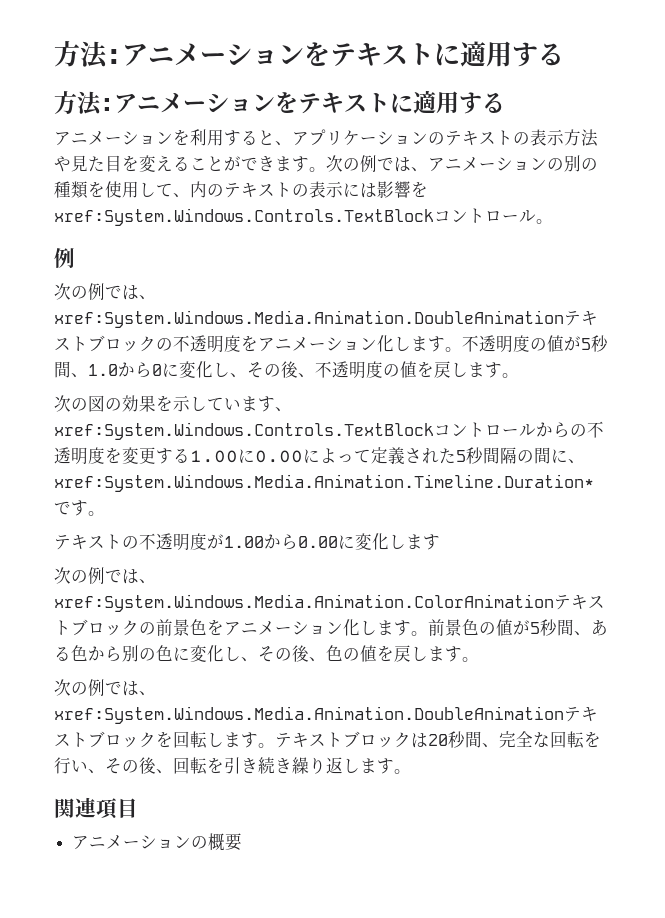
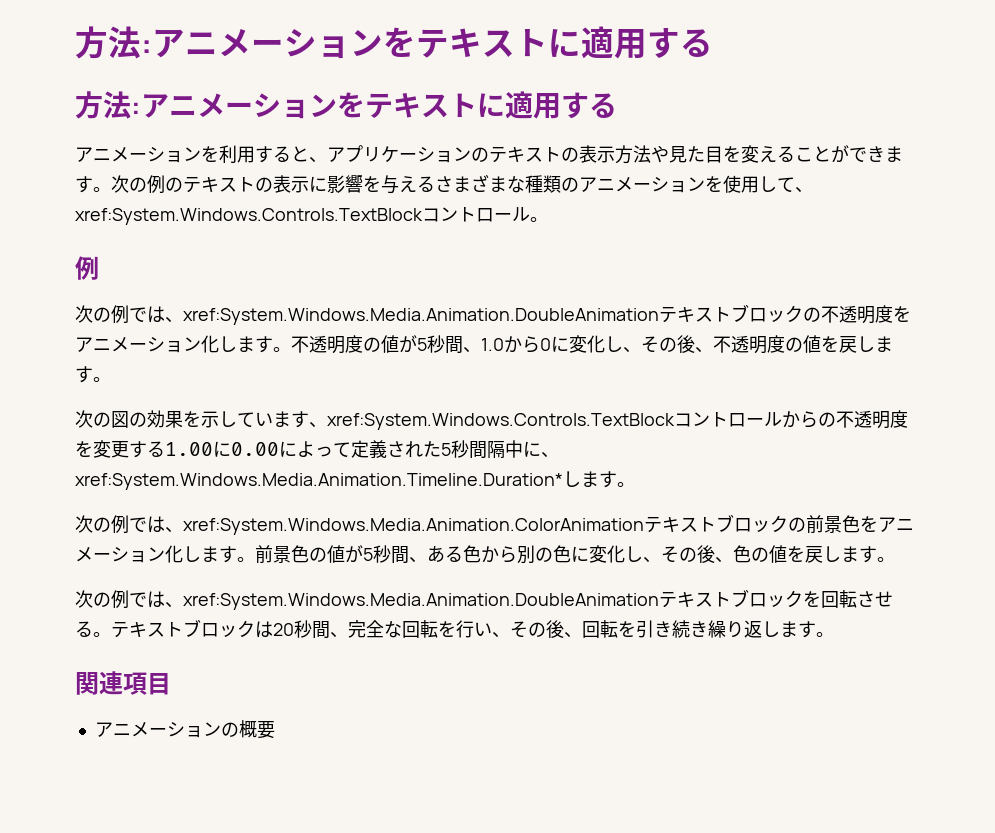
[377,155,598,172] [54,181,207,199] では、アニメーションの別の種類を使用して、内 -> (165, 184) none
[360,181,428,198] は影響を -> [327,174,813,194] 影響を与えるさまざまな種類のアニメーションを使用して、
[517,447,551,464] の間 -> [505,440,523,458] 中
[54,500,105,516] [54,533,440,551] です。 // テキストの不透明度が1.00から0.00に変化します -> [563,471,635,488] します。
[207,732,258,748] します -> [857,591,893,607] [75,621,93,637] させる

